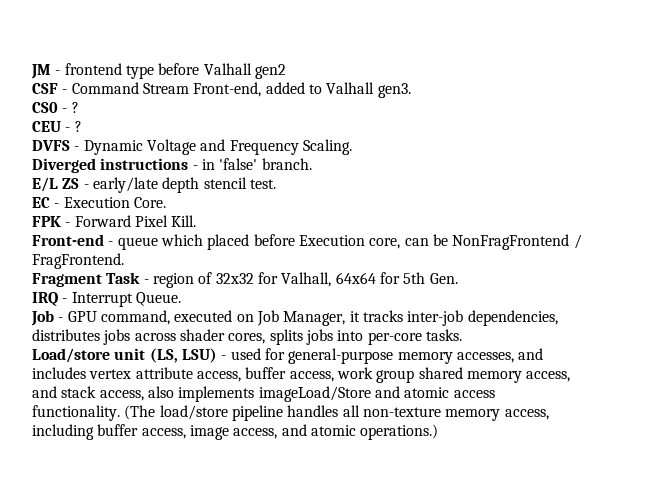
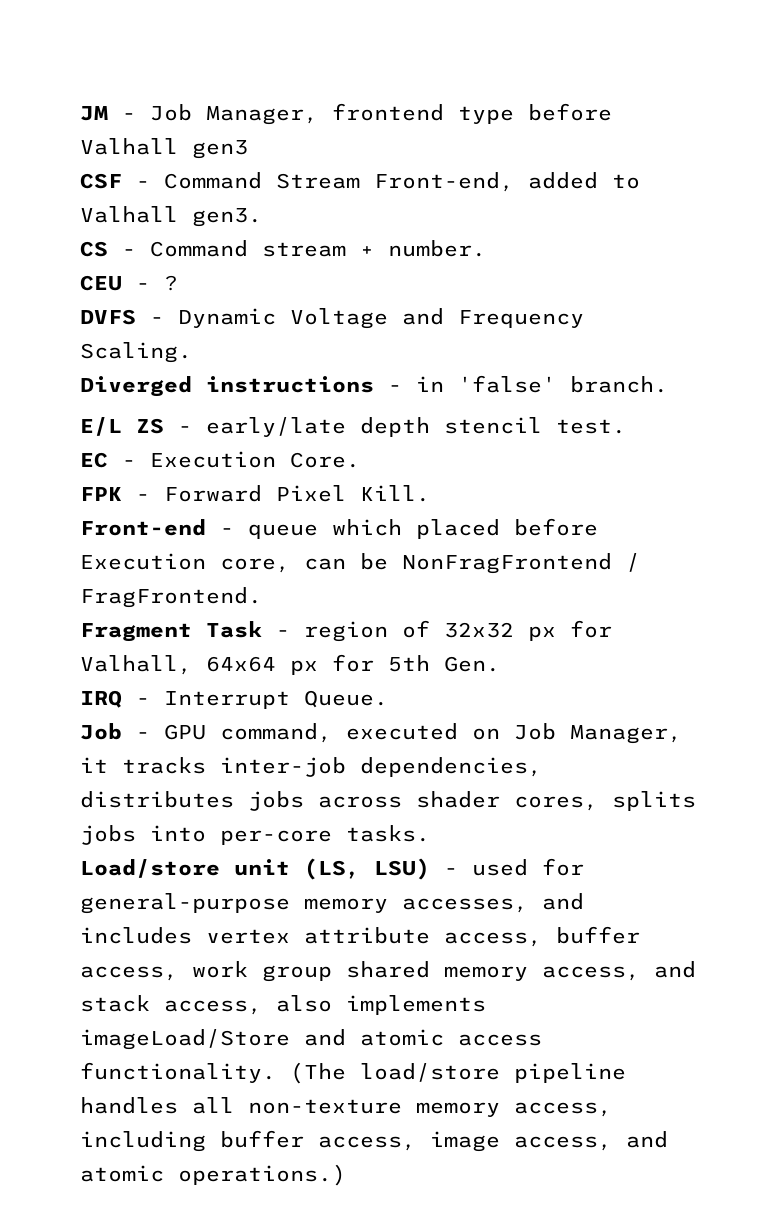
(61, 72) none -> [150,104,318,125] Job Manager,
[254,64,286,79] gen2 -> [192,140,248,159] gen3
[32,102,79,113] CS0 - ? -> [80,240,486,257] CS - Command stream + number.
(254, 278) none -> [528,626,556,641] px
(376, 278) none -> [290,660,318,675] px

